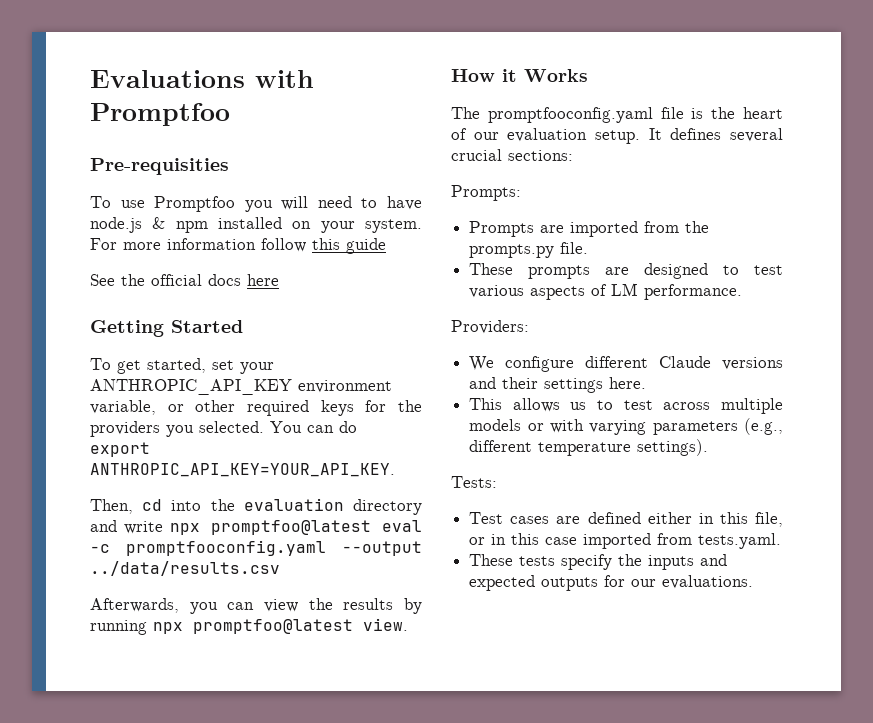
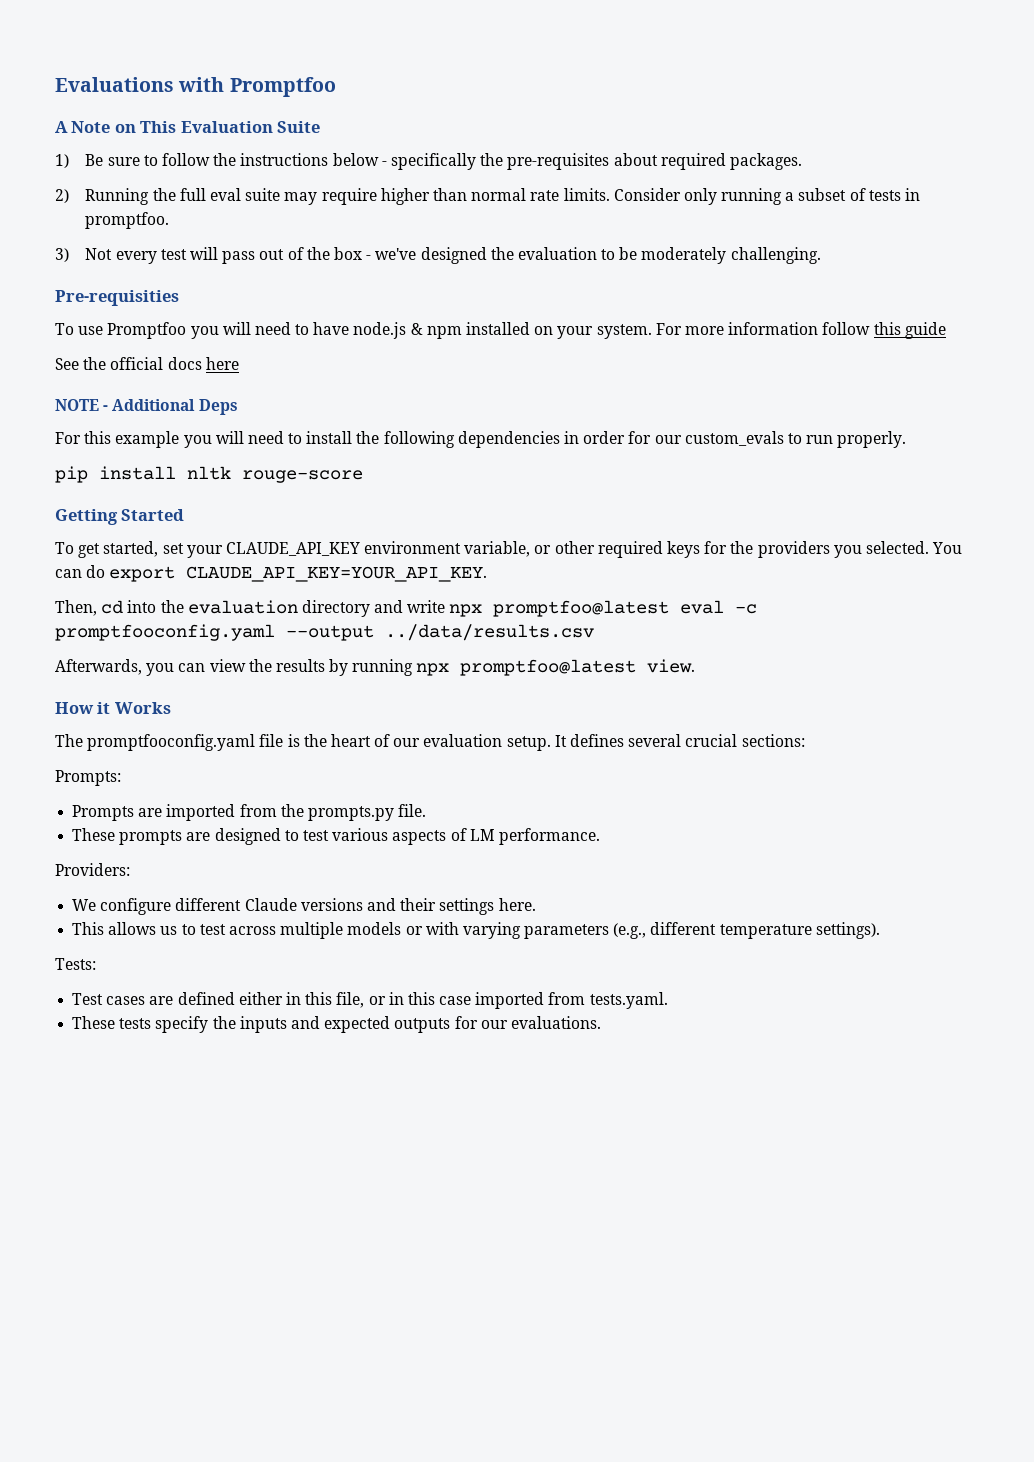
(230, 114) none -> [55,121,321,133] [55,153,802,170] [55,188,920,205] [85,212,170,229] [55,247,821,264] // A Note on This Evaluation Suite // 1) Be sure to follow the instructions below - specifically the pre-requisites about required packages. // 2) Running the full eval suite may require higher than normal rate limits. Consider only running a subset of tests in promptfoo. // 3) Not every test will pass out of the box - we've designed the evaluation to be moderately challenging.
(279, 280) none -> [55,399,238,415] [55,431,907,448] [55,466,363,483] // NOTE - Additional Deps // For this example you will need to install the following dependencies in order for our custom_evals to run properly. // pip install nltk rouge-score
[90,379,292,395] ANTHROPIC_API_KEY -> [225,542,360,556] CLAUDE_API_KEY
[90,463,395,477] ANTHROPIC_API_KEY=YOUR_API_KEY. -> [186,566,488,582] CLAUDE_API_KEY=YOUR_API_KEY.

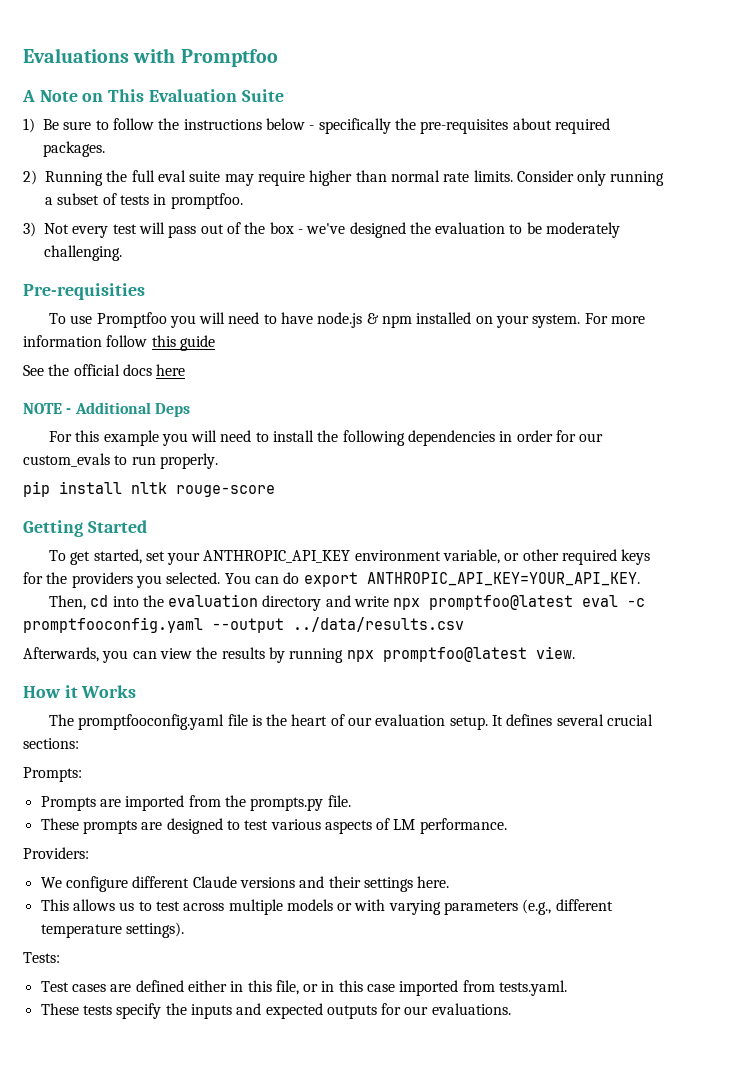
[225,542,360,556] CLAUDE_API_KEY -> [203,550,351,563] ANTHROPIC_API_KEY
[186,566,488,582] CLAUDE_API_KEY=YOUR_API_KEY. -> [366,572,640,586] ANTHROPIC_API_KEY=YOUR_API_KEY.

